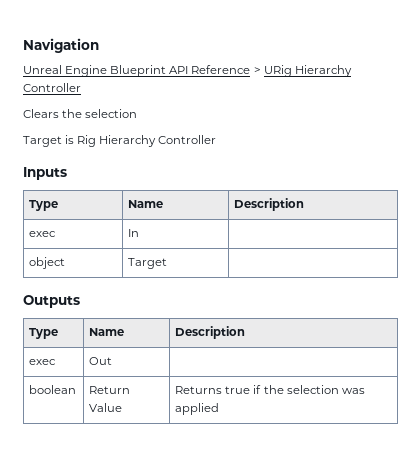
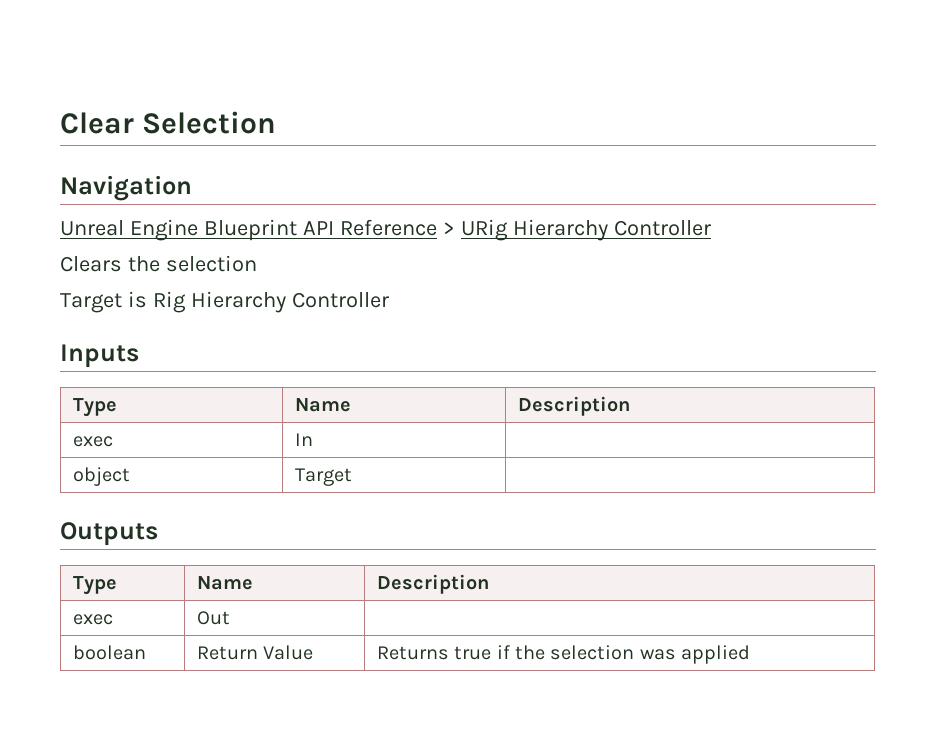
(23, 45) none -> [60,111,277,134] Clear Selection //

